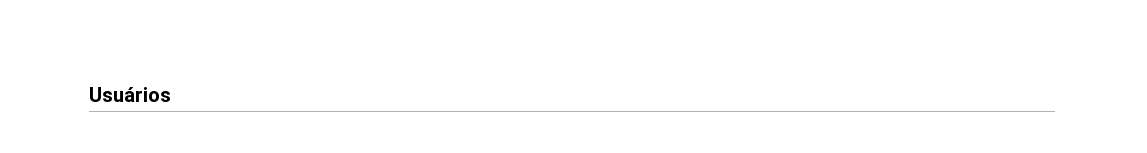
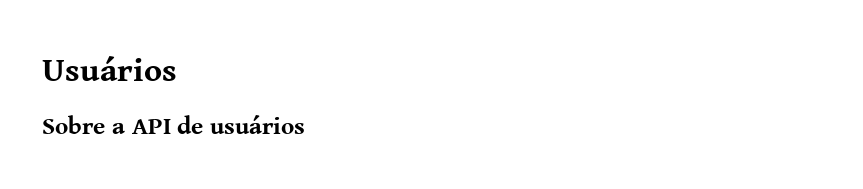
(171, 94) none -> [42,115,305,134] // Sobre a API de usuários

